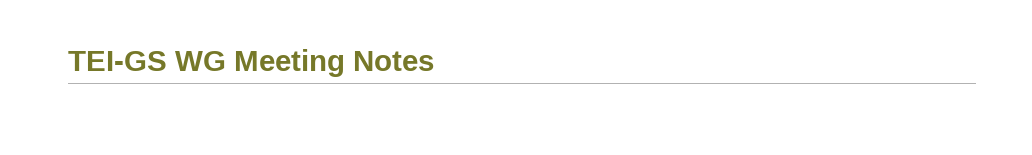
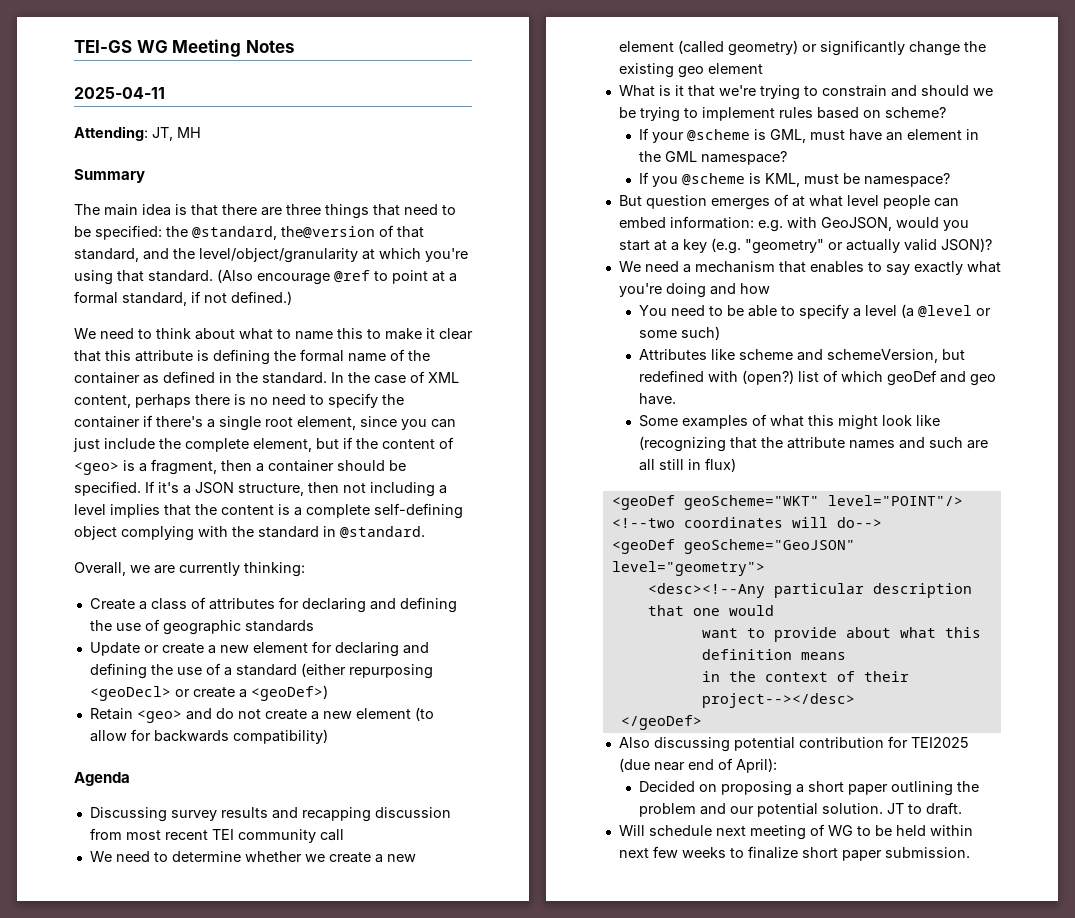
(434, 61) none -> [74,87,165,99] [74,126,201,141] [74,169,145,183] [74,204,456,219] [74,225,424,240] [74,248,468,263] [74,269,457,285] [74,291,292,306] [74,328,473,340] [74,349,430,365] [74,371,459,384] [74,393,404,408] [74,415,456,431] [73,437,454,452] [74,459,406,475] [74,481,447,497] [74,503,463,519] [74,526,425,541] [74,562,305,577] [89,597,457,613] [89,619,314,635] [89,641,429,657] [89,663,433,679] [89,685,328,701] [89,707,434,723] [89,729,328,744] [74,772,130,786] [89,807,451,822] [89,828,344,843] [89,851,416,863] [618,40,986,56] [618,63,763,78] [618,85,993,100] [618,107,946,122] [639,128,980,143] [639,151,788,165] [639,172,951,187] [618,194,959,210] [618,216,969,232] [618,238,992,254] [618,261,1001,275] [618,283,770,298] [639,304,992,319] [639,326,721,340] [639,349,966,363] [639,370,997,386] [639,393,677,405] [639,414,941,430] [639,436,989,452] [639,458,737,472] [611,495,963,510] [611,517,882,528] [611,539,855,554] [611,561,765,576] [647,583,972,598] [647,605,774,616] [701,627,981,642] [701,649,846,660] [701,671,909,682] [701,693,855,708] [620,715,702,730] [618,736,969,752] [618,758,777,773] [639,781,980,796] [639,802,963,817] [618,824,973,840] [618,846,970,861] // 2025-04-11 // Attending: JT, MH // Summary // The main idea is that there are three things that need to be specified: the @standard, the@version of that standard, and the level/object/granularity at which you're using that standard. (Also encourage @ref to point at a formal standard, if not defined.) // We need to think about what to name this to make it clear that this attribute is defining the formal name of the container as defined in the standard. In the case of XML content, perhaps there is no need to specify the container if there's a single root element, since you can just include the complete element, but if the content of <geo> is a fragment, then a container should be specified. If it's a JSON structure, then not including a level implies that the content is a complete self-defining object complying with the standard in @standard. // Overall, we are currently thinking: // Create a class of attributes for declaring and defining the use of geographic standards // Update or create a new element for declaring and defining the use of a standard (either repurposing <geoDecl> or create a <geoDef>) // Retain <geo> and do not create a new element (to allow for backwards compatibility) // Agenda // Discussing survey results and recapping discussion from most recent TEI community call // We need to determine whether we create a new element (called geometry) or significantly change the existing geo element // What is it that we're trying to constrain and should we be trying to implement rules based on scheme? // If your @scheme is GML, must have an element in the GML namespace? // If you @scheme is KML, must be namespace? // But question emerges of at what level people can embed information: e.g. with GeoJSON, would you start at a key (e.g. "geometry" or actually valid JSON)? // We need a mechanism that enables to say exactly what you're doing and how // You need to be able to specify a level (a @level or some such) // Attributes like scheme and schemeVersion, but redefined with (open?) list of which geoDef and geo have. // Some examples of what this might look like (recognizing that the attribute names and such are all still in flux) // <geoDef geoScheme="WKT" level="POINT"/> <!--two coordinates will do--> // <geoDef geoScheme="GeoJSON" level="geometry"> // <desc><!--Any particular description that one would // want to provide about what this definition means // in the context of their project--></desc> // </geoDef> // Also discussing potential contribution for TEI2025 (due near end of April): // Decided on proposing a short paper outlining the problem and our potential solution. JT to draft. // Will schedule next meeting of WG to be held within next few weeks to finalize short paper submission.

